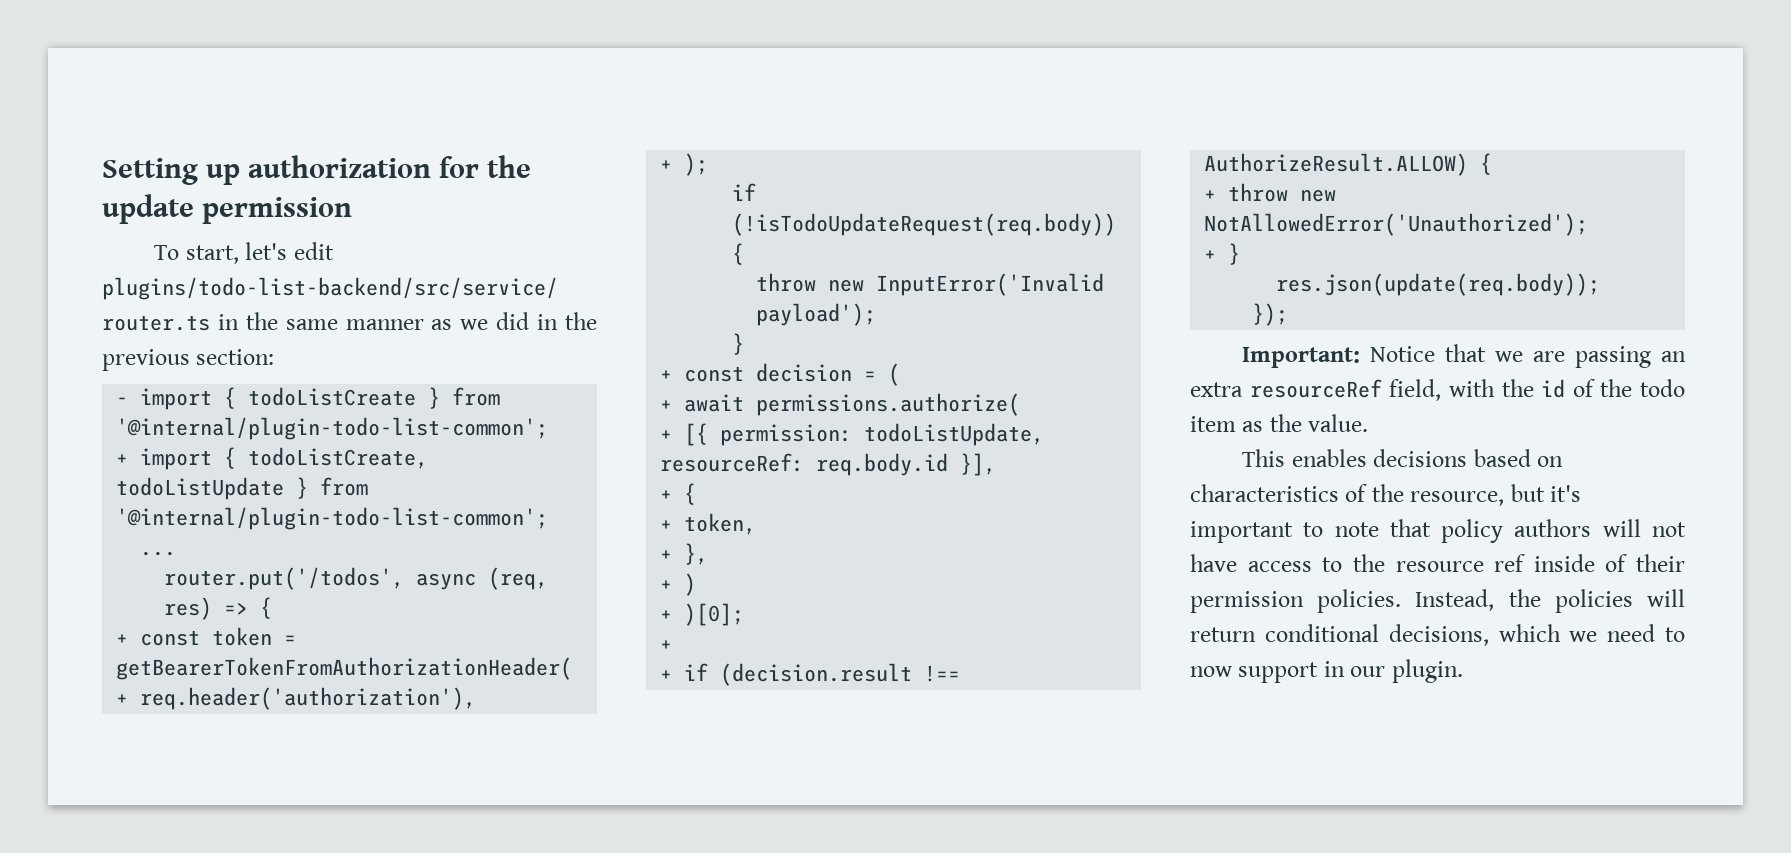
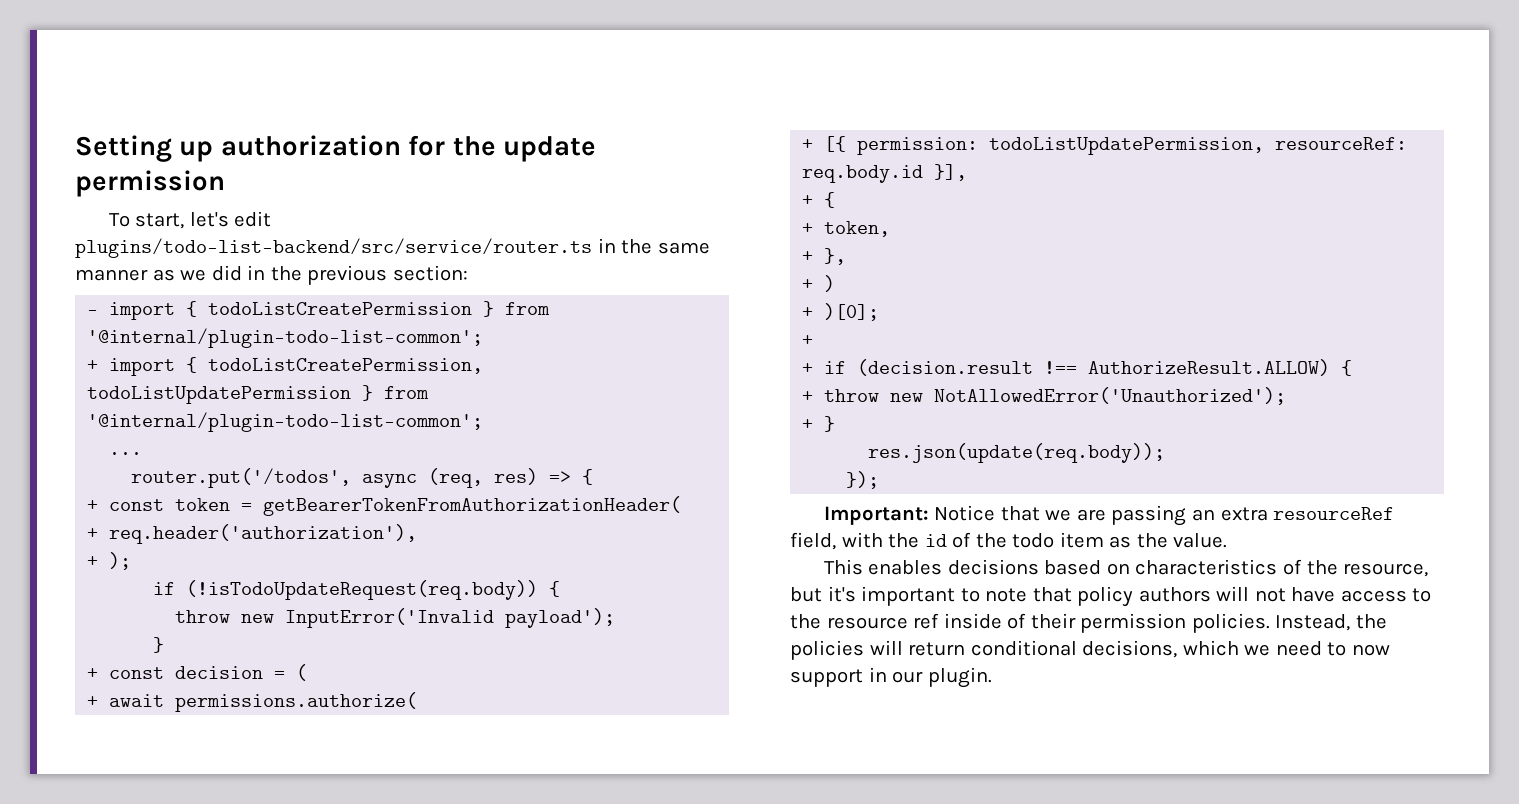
[248,387,417,406] todoListCreate -> [208,302,473,315] todoListCreatePermission
[248,447,429,469] [116,477,285,500] todoListCreate, todoListUpdate -> [208,358,484,374] [87,386,352,404] todoListCreatePermission, todoListUpdatePermission
[864,423,1045,446] todoListUpdate, -> [989,137,1265,155] todoListUpdatePermission,

